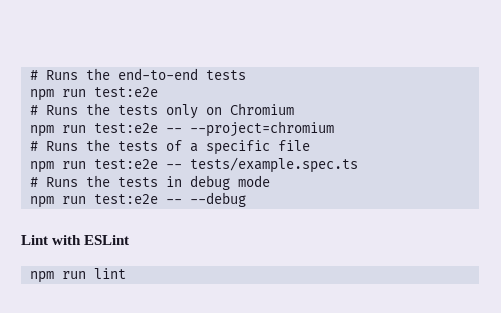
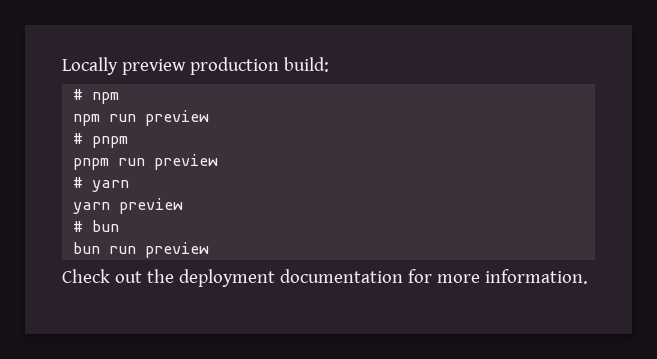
[29,68,246,80] [29,87,158,101] [29,103,294,119] [29,121,334,137] [29,139,310,155] [29,157,358,173] [29,175,270,190] [29,192,246,208] [21,235,130,245] [29,268,126,283] # Runs the end-to-end tests // npm run test:e2e // # Runs the tests only on Chromium // npm run test:e2e -- --project=chromium // # Runs the tests of a specific file // npm run test:e2e -- tests/example.spec.ts // # Runs the tests in debug mode // npm run test:e2e -- --debug // Lint with ESLint // npm run lint -> [62,57,329,75] [73,89,120,104] [73,110,210,126] [73,133,129,148] [73,154,219,170] [73,177,130,192] [73,198,184,214] [73,220,120,232] [73,242,210,258] [62,269,588,287] Locally preview production build: // # npm // npm run preview // # pnpm // pnpm run preview // # yarn // yarn preview // # bun // bun run preview // Check out the deployment documentation for more information.

